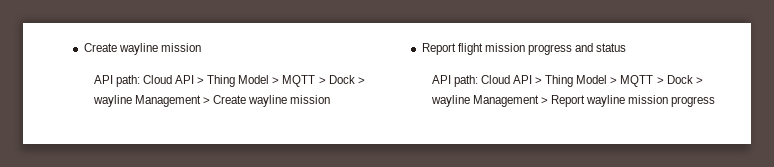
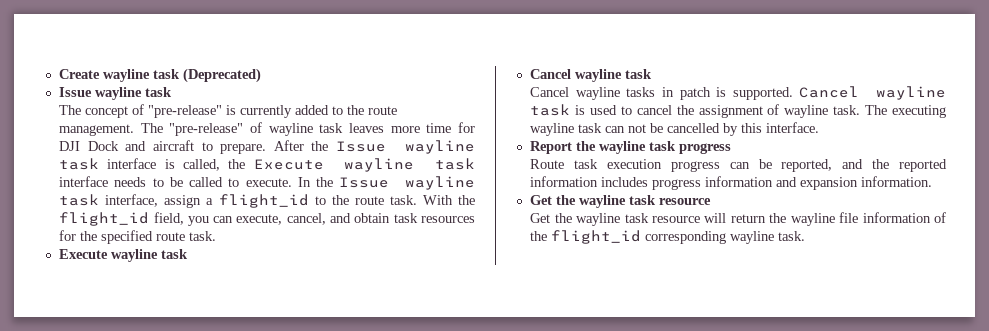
[83,43,201,55] [93,75,365,87] [92,95,331,107] [421,43,627,55] [431,75,703,87] [430,95,716,107] Create wayline mission // API path: Cloud API > Thing Model > MQTT > Dock > wayline Management > Create wayline mission // Report flight mission progress and status // API path: Cloud API > Thing Model > MQTT > Dock > wayline Management > Report wayline mission progress -> [58,68,261,83] [58,87,172,100] [59,104,398,118] [59,122,476,136] [59,140,475,154] [59,158,476,172] [59,176,475,190] [59,194,476,208] [59,212,475,226] [59,230,217,244] [58,249,188,262] [529,69,652,82] [530,86,946,100] [530,104,946,118] [530,122,820,136] [529,141,731,154] [530,159,948,172] [530,176,933,190] [529,195,711,208] [530,212,947,226] [530,230,806,244] Create wayline task (Deprecated) // Issue wayline task // The concept of "pre-release" is currently added to the route management. The "pre-release" of wayline task leaves more time for DJI Dock and aircraft to prepare. After the Issue wayline task interface is called, the Execute wayline task interface needs to be called to execute. In the Issue wayline task interface, assign a flight_id to the route task. With the flight_id field, you can execute, cancel, and obtain task resources for the specified route task. // Execute wayline task // Cancel wayline task // Cancel wayline tasks in patch is supported. Cancel wayline task is used to cancel the assignment of wayline task. The executing wayline task can not be cancelled by this interface. // Report the wayline task progress // Route task execution progress can be reported, and the reported information includes progress information and expansion information. // Get the wayline task resource // Get the wayline task resource will return the wayline file information of the flight_id corresponding wayline task.

